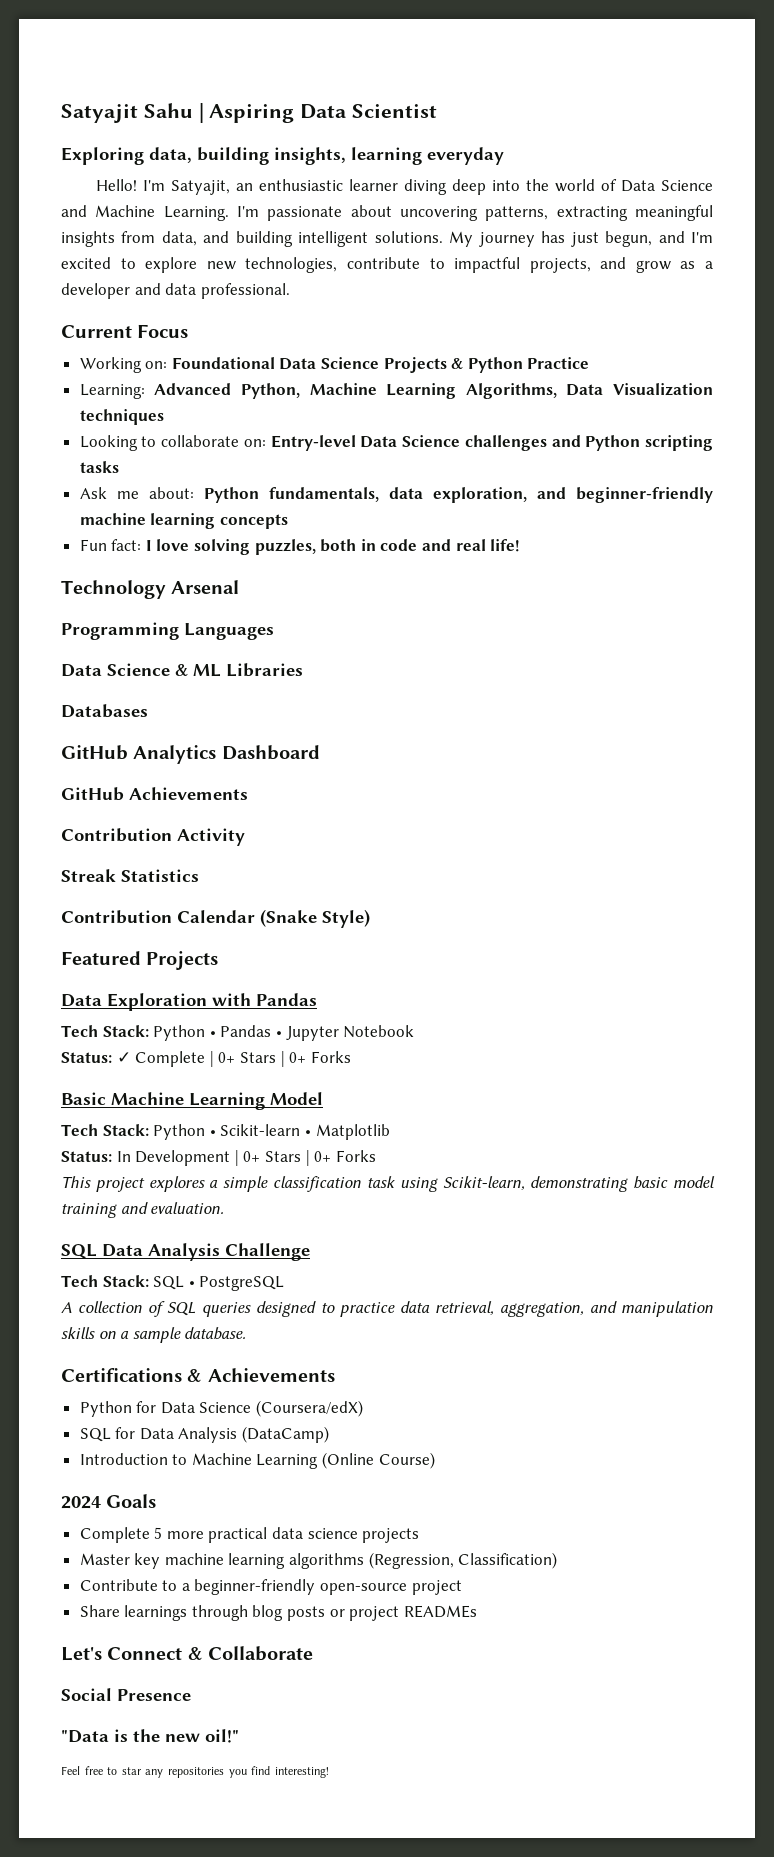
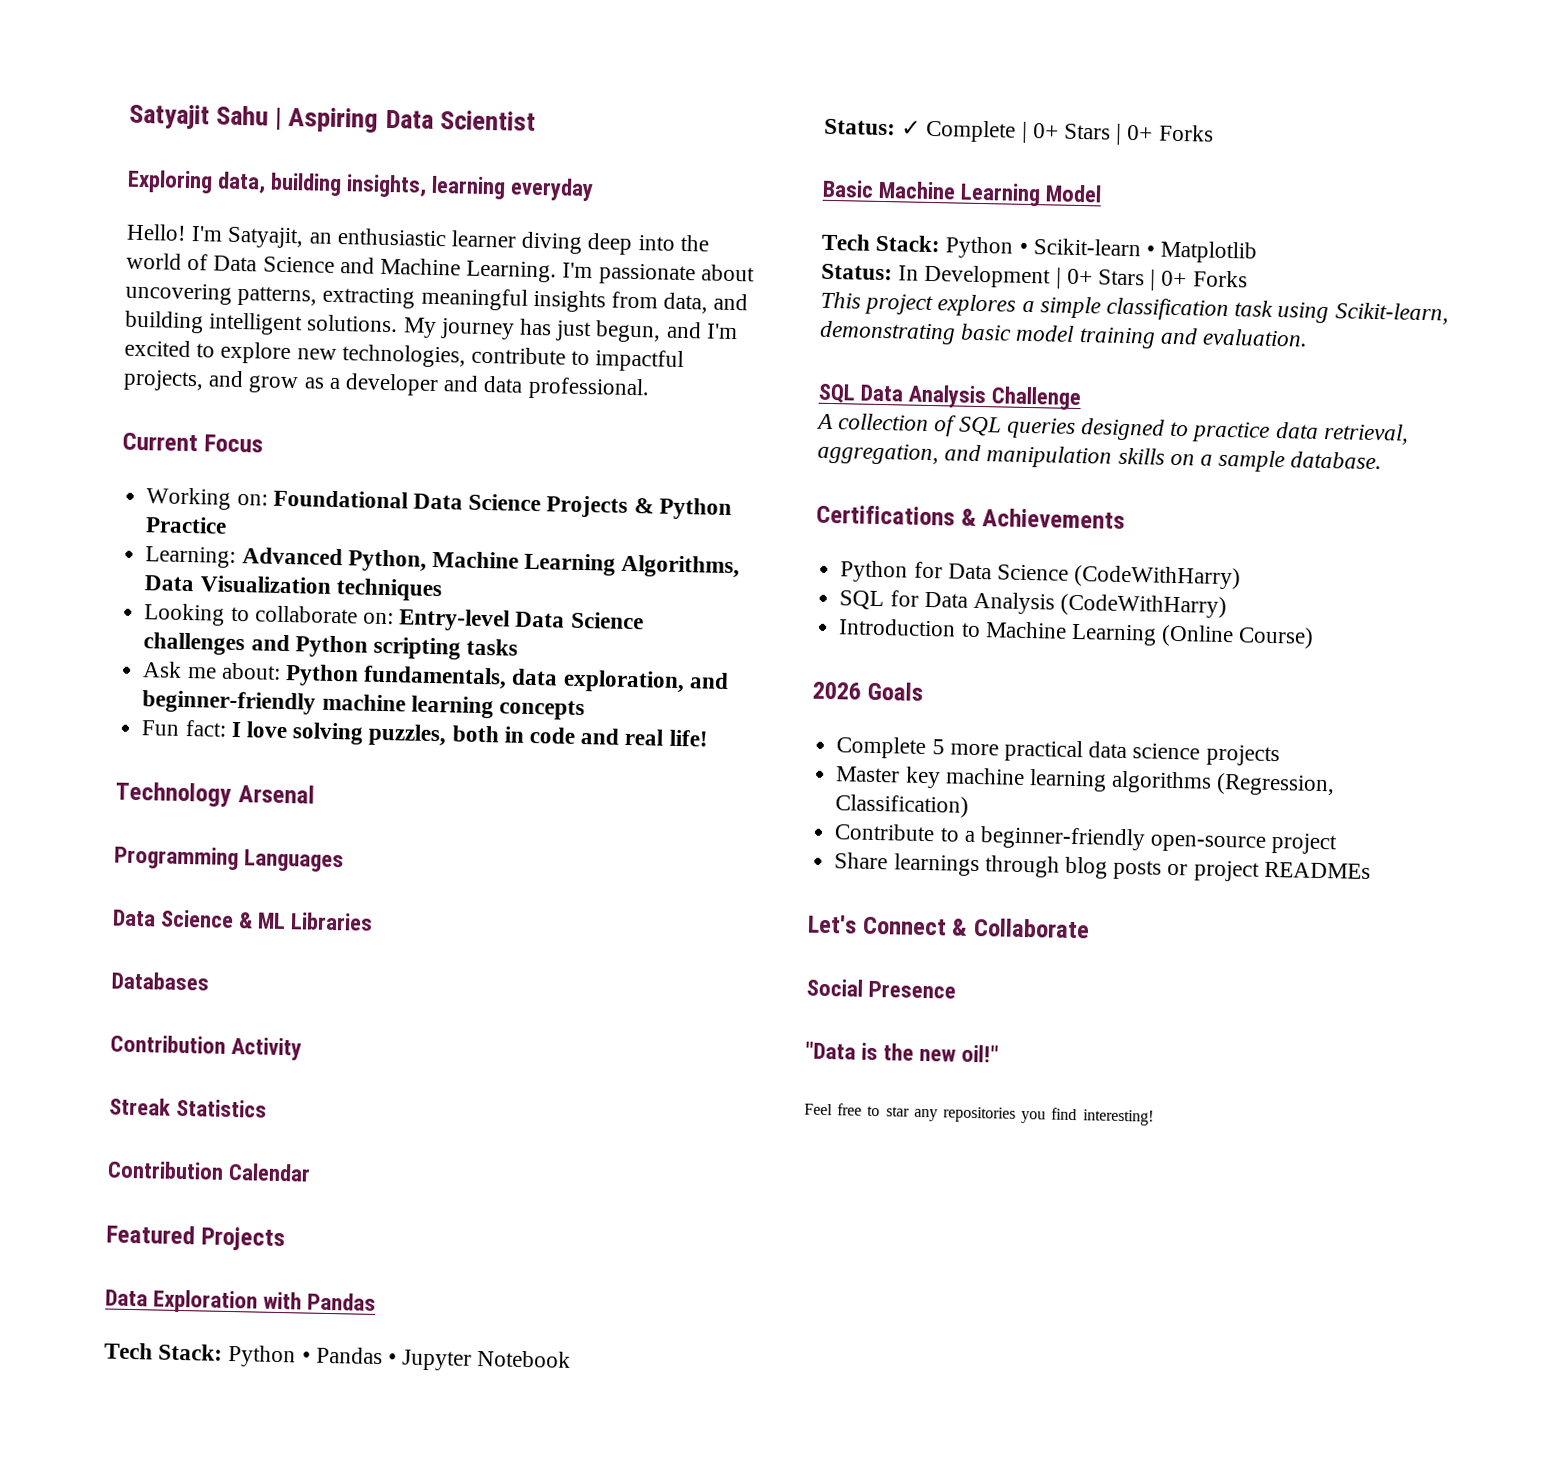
[61,745,320,764] [61,787,248,801] // GitHub Analytics Dashboard // GitHub Achievements -> (209, 981) none
[260,909,370,928] (Snake Style) -> (312, 1172) none
[61,1275,285,1291] // Tech Stack: SQL • PostgreSQL -> (1083, 398) none
[256,1400,364,1417] (Coursera/edX) -> [1073,564,1242,590] (CodeWithHarry)
[242,1426,330,1443] (DataCamp) -> [1060,593,1228,619] (CodeWithHarry)
[61,1496,101,1509] 2024 -> [812,681,861,700] 2026

